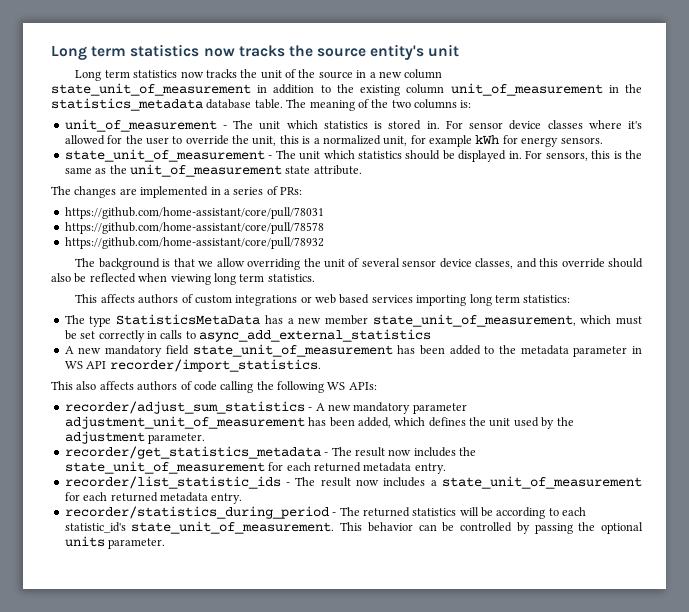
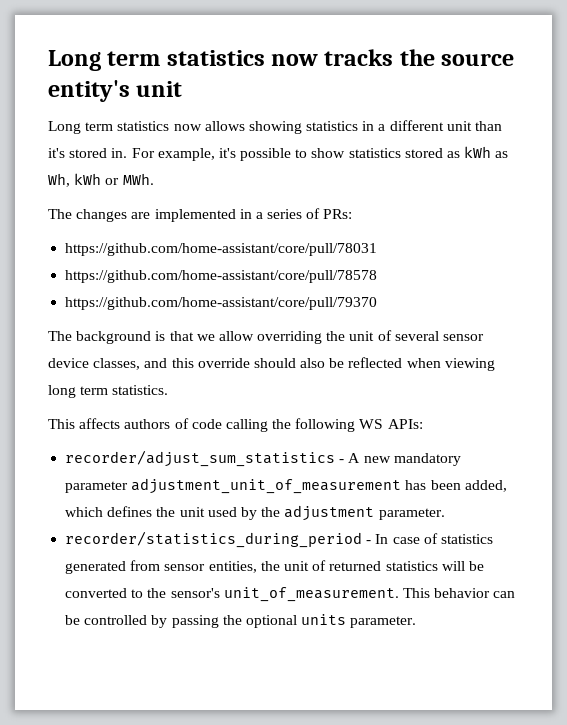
[205,69,443,79] [51,83,642,96] [51,98,472,111] [64,119,642,132] [64,135,603,147] [64,149,642,162] [64,164,362,177] tracks the unit of the source in a new column state_unit_of_measurement in addition to the existing column unit_of_measurement in the statistics_metadata database table. The meaning of the two columns is: // unit_of_measurement - The unit which statistics is stored in. For sensor device classes where it's allowed for the user to override the unit, this is a normalized unit, for example kWh for energy sensors. // state_unit_of_measurement - The unit which statistics should be displayed in. For sensors, this is the same as the unit_of_measurement state attribute. -> [204,120,503,134] [48,146,509,161] [48,173,154,187] allows showing statistics in a different unit than it's stored in. For example, it's possible to show statistics stored as kWh as Wh, kWh or MWh.
[64,237,324,249] https://github.com/home-assistant/core/pull/78932 -> [65,297,378,310] https://github.com/home-assistant/core/pull/79370
[194,294,571,306] [64,314,643,327] [64,329,431,342] [64,344,642,357] [64,359,321,372] [51,381,192,391] custom integrations or web based services importing long term statistics: // The type StatisticsMetaData has a new member state_unit_of_measurement, which must be set correctly in calls to async_add_external_statistics // A new mandatory field state_unit_of_measurement has been added to the metadata parameter in WS API recorder/import_statistics. // This also affects authors of -> (189, 423) none
[64,446,476,459] [64,461,446,474] [64,476,642,489] [64,492,243,504] [64,506,587,519] [64,521,335,534] recorder/get_statistics_metadata - The result now includes the state_unit_of_measurement for each returned metadata entry. // recorder/list_statistic_ids - The result now includes a state_unit_of_measurement for each returned metadata entry. // recorder/statistics_during_period - The returned statistics will be according to each statistic_id's state_unit_of_measurement. -> [65,531,493,548] [65,560,484,574] [65,587,399,602] recorder/statistics_during_period - In case of statistics generated from sensor entities, the unit of returned statistics will be converted to the sensor's unit_of_measurement.

